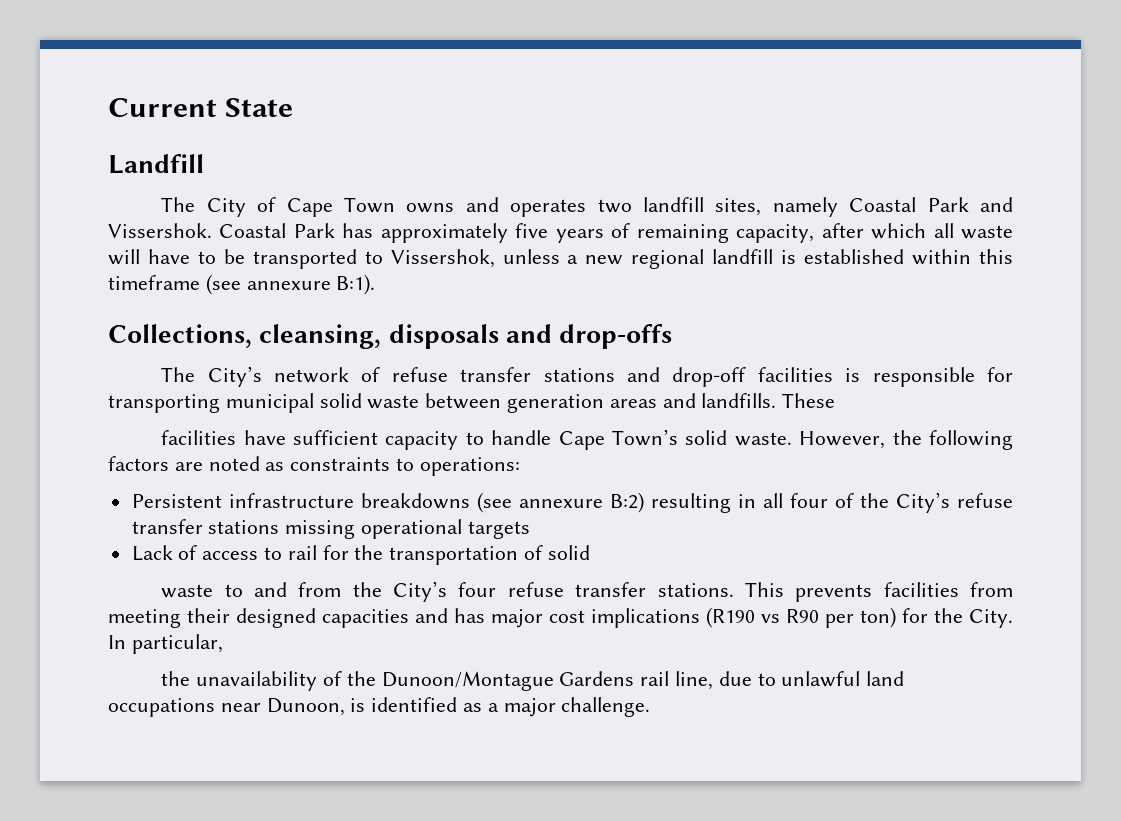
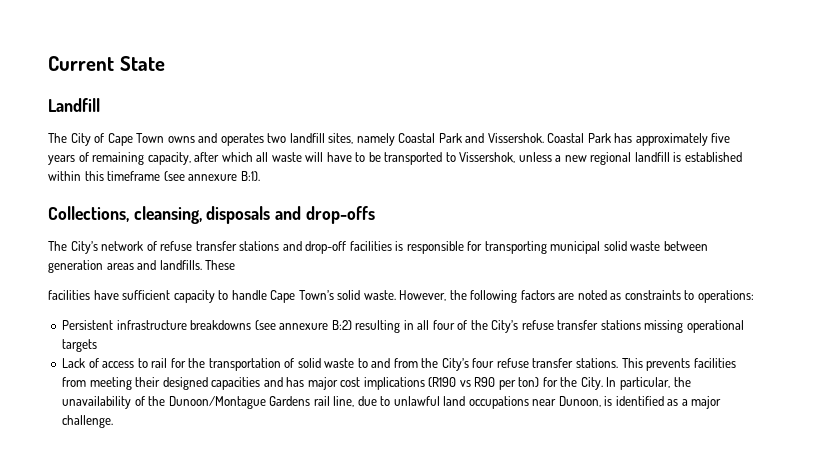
(590, 552) // -> (321, 363) none
(223, 644) // -> (670, 383) none

